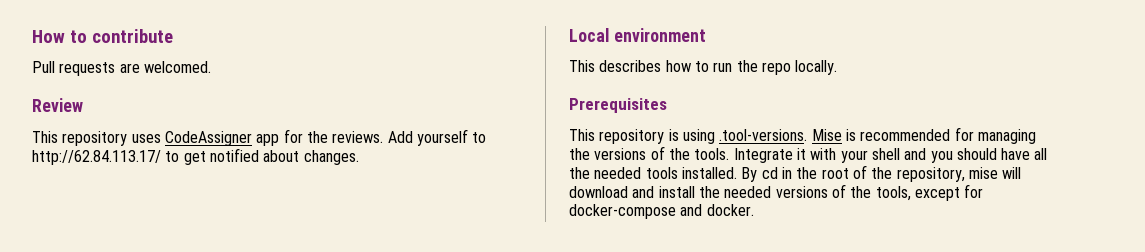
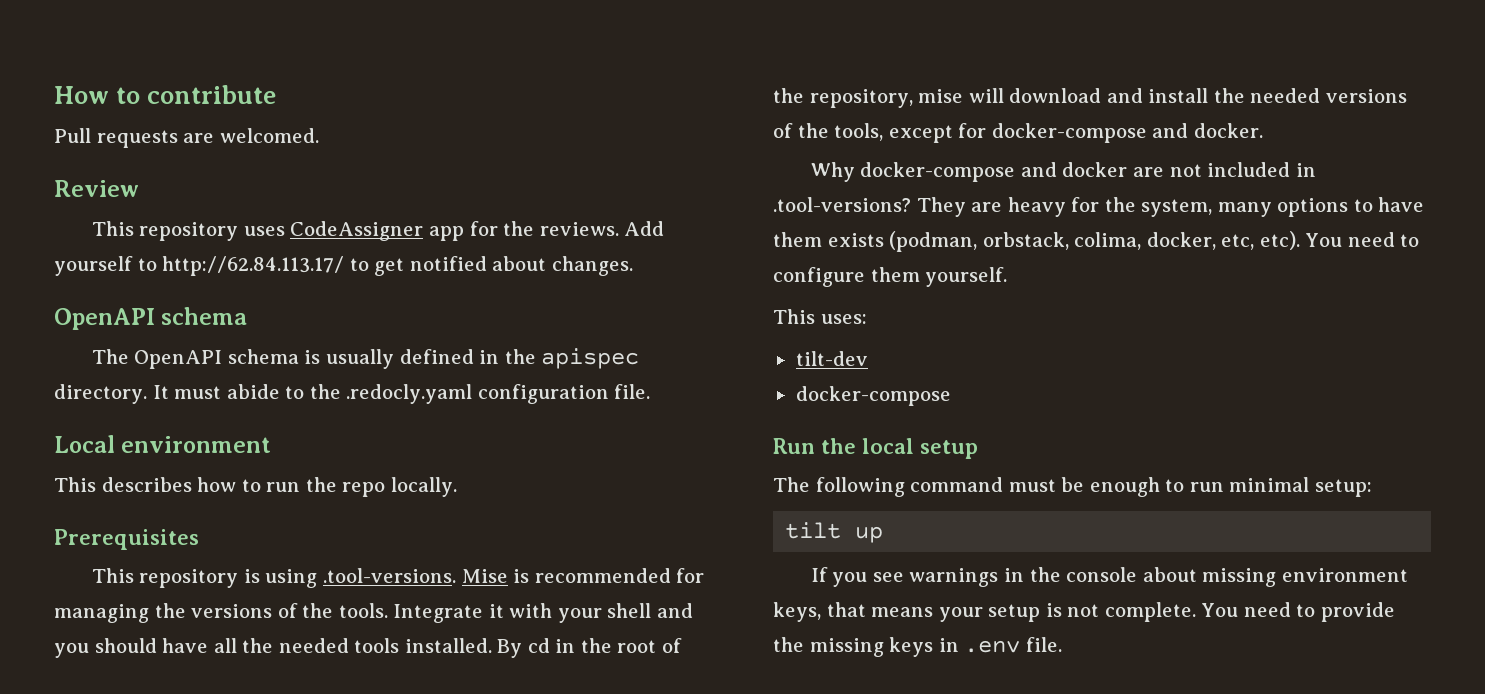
(359, 157) none -> [54,307,248,330] [91,348,640,369] [54,384,651,404] // OpenAPI schema // The OpenAPI schema is usually defined in the apispec directory. It must abide to the .redocly.yaml configuration file.
(754, 210) none -> [810,162,1316,182] [773,197,1425,217] [773,231,1420,252] [773,267,1008,287] [773,309,867,324] [795,351,868,366] [795,386,951,406] [773,438,978,459] [773,477,1372,497] [785,522,884,543] [810,567,1408,587] [773,602,1395,622] [773,637,1062,657] // Why docker-compose and docker are not included in .tool-versions? They are heavy for the system, many options to have them exists (podman, orbstack, colima, docker, etc, etc). You need to configure them yourself. // This uses: // tilt-dev // docker-compose // Run the local setup // The following command must be enough to run minimal setup: // tilt up // If you see warnings in the console about missing environment keys, that means your setup is not complete. You need to provide the missing keys in .env file.

